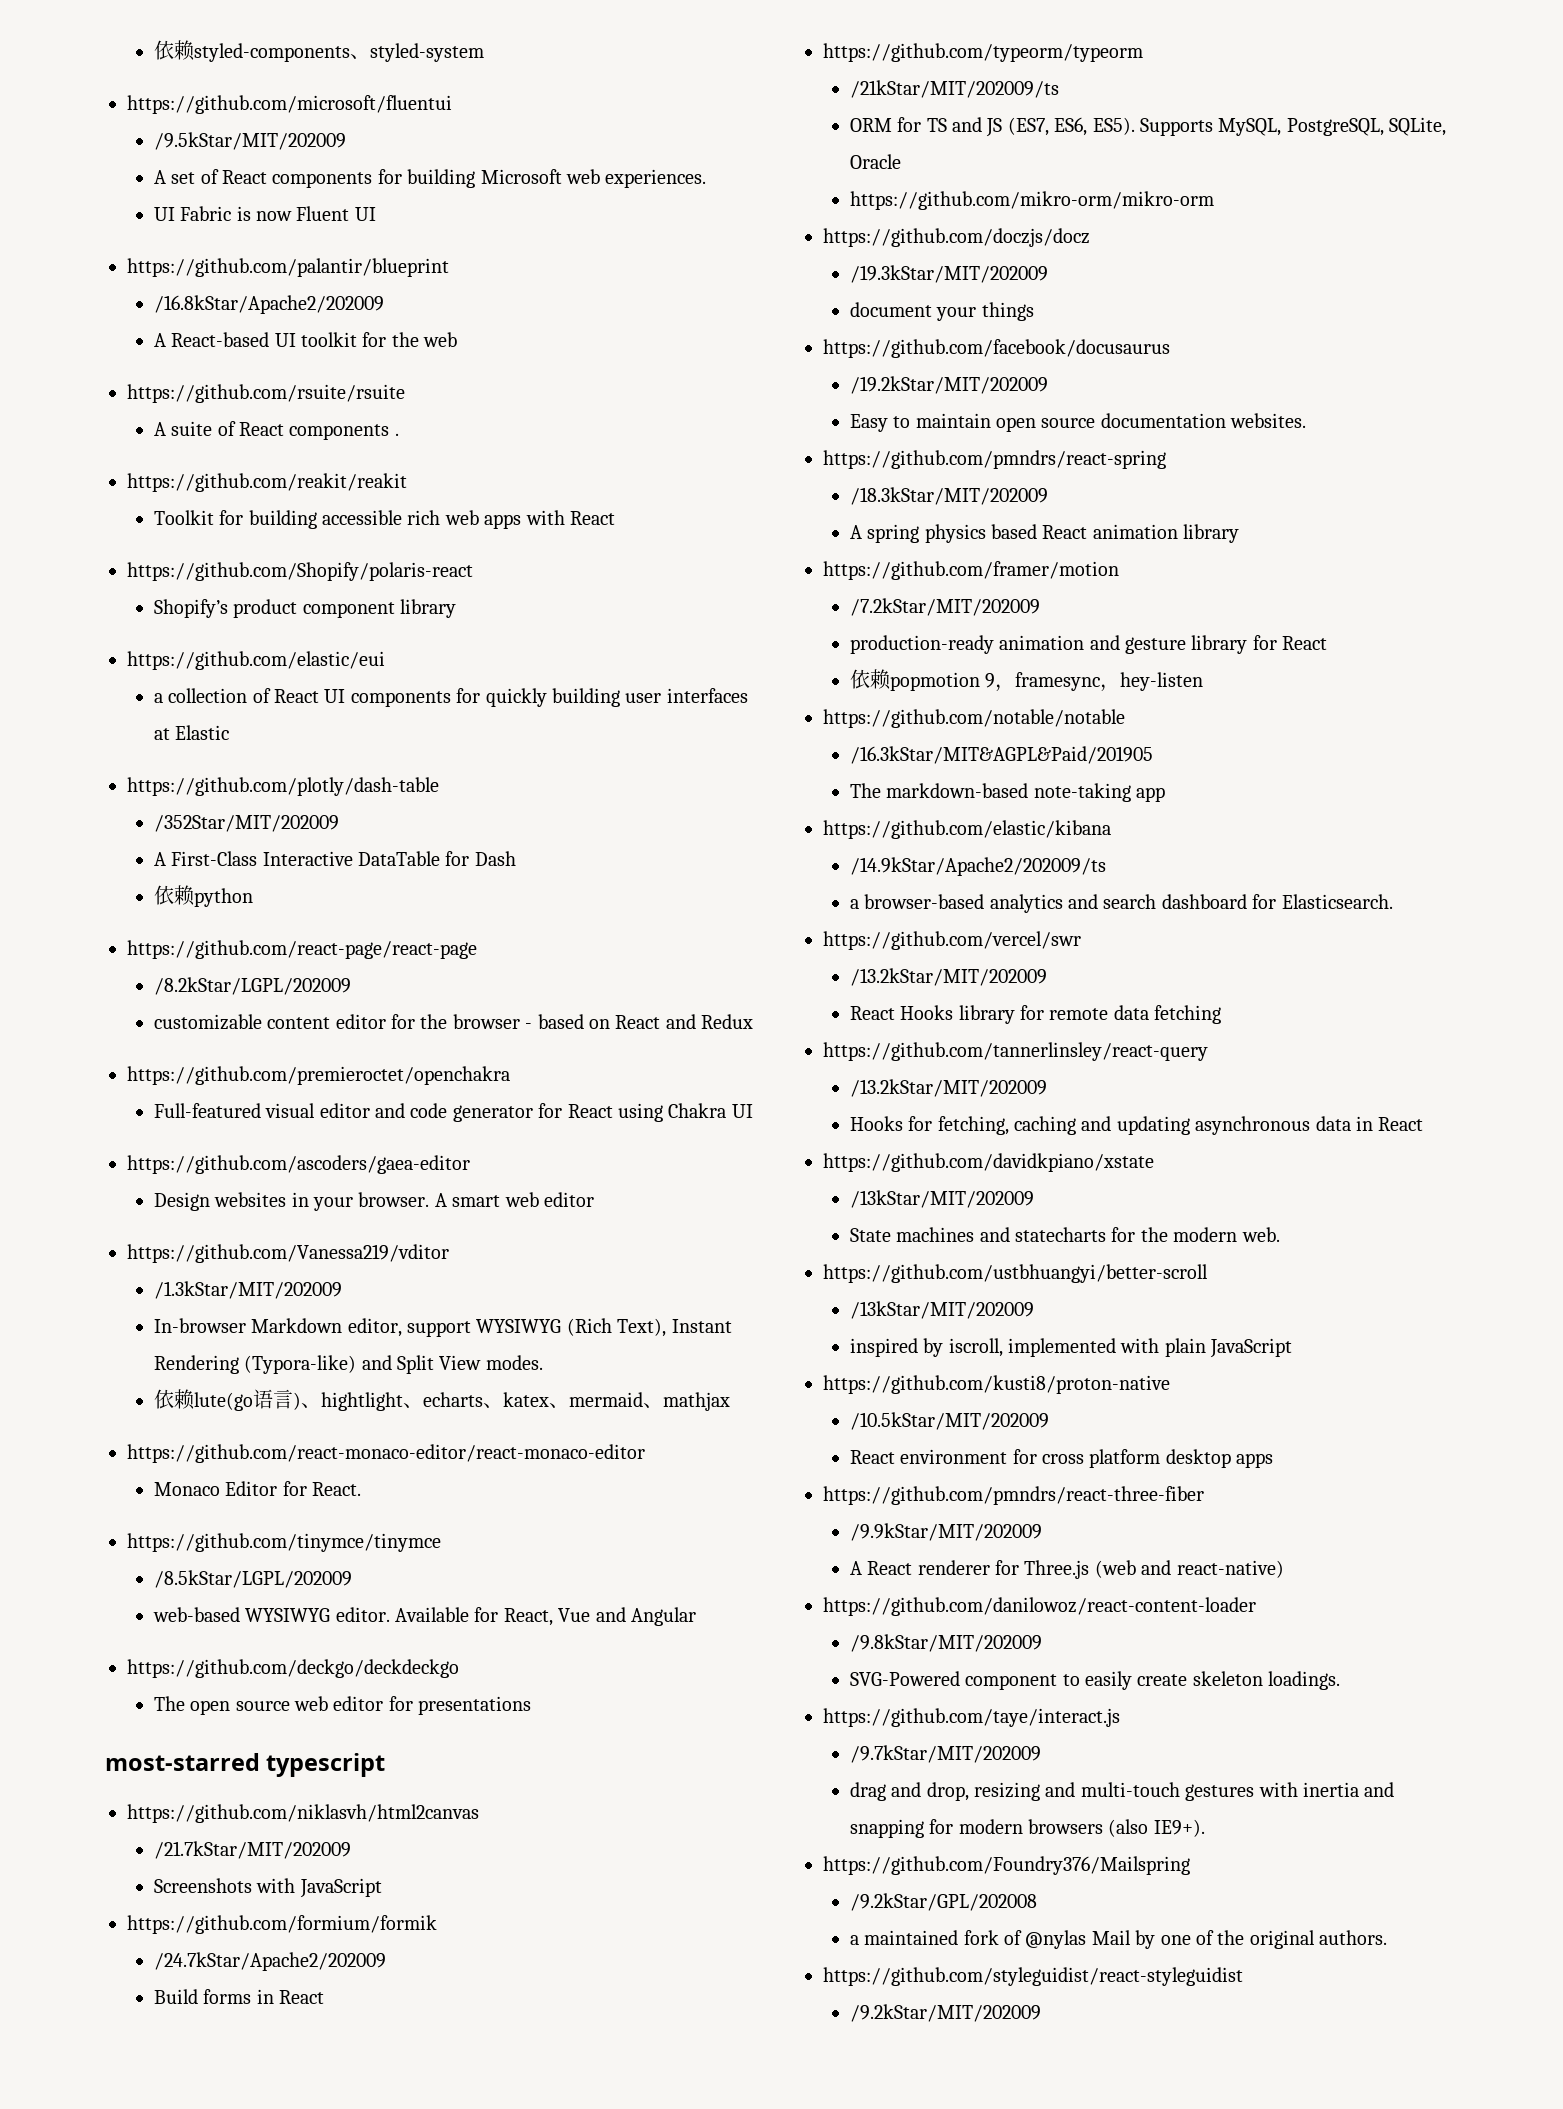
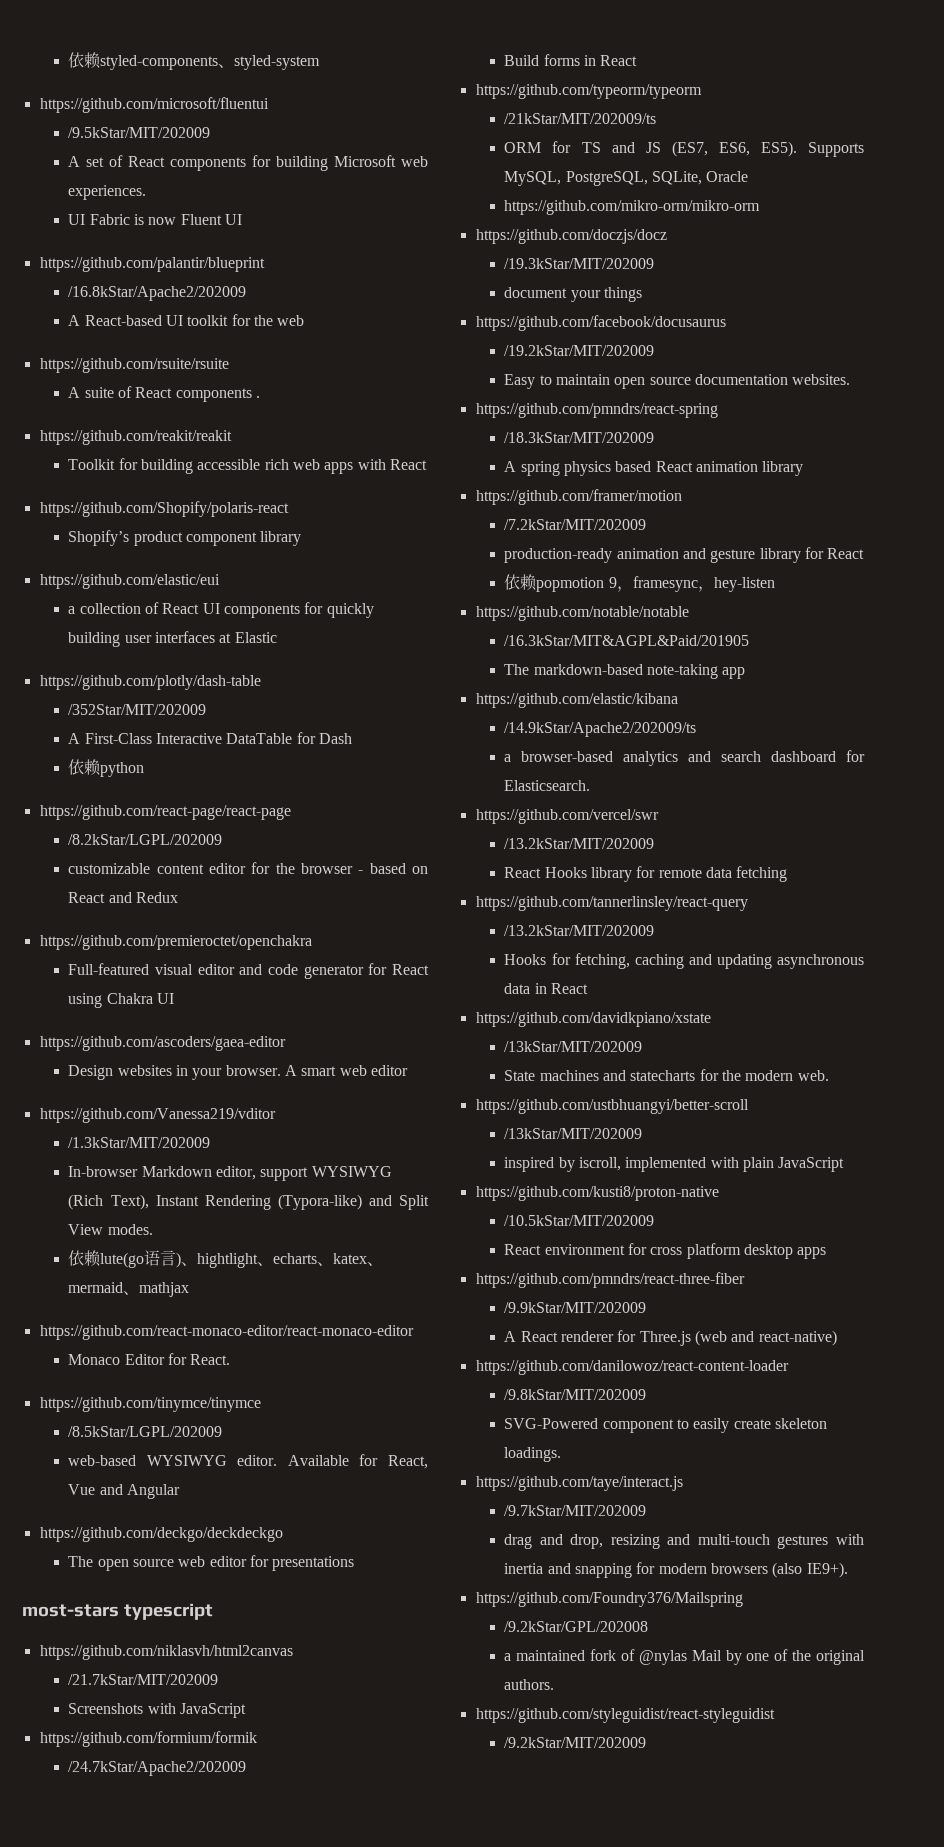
[105,1753,260,1771] most-starred -> [22,1604,119,1617] most-stars

